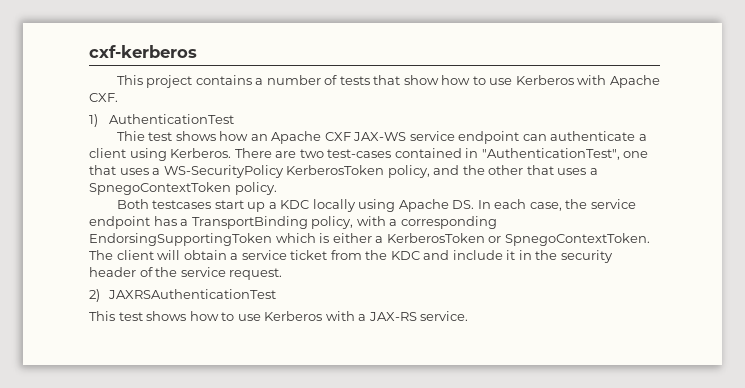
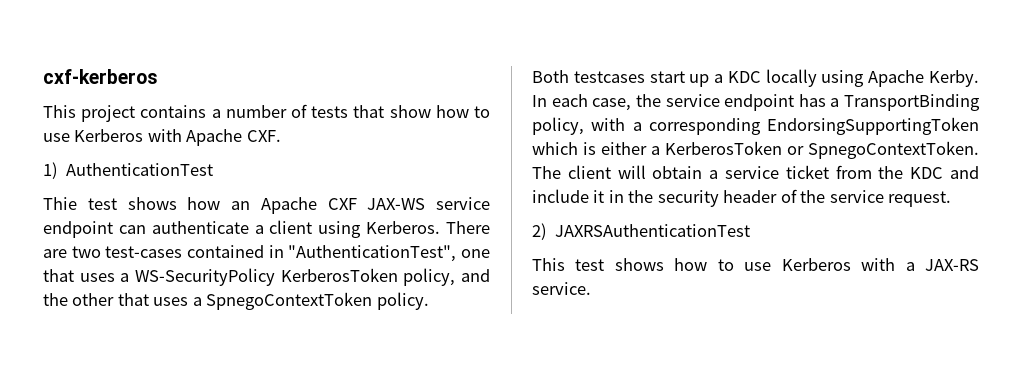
[452,200,475,209] DS. -> [929,70,979,87] Kerby.

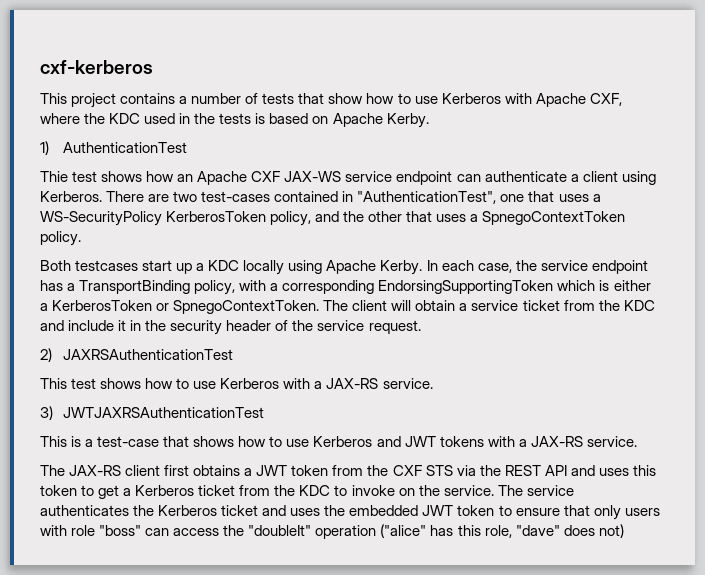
[246,130,281,142] CXF. -> [589,93,622,106] [40,113,429,128] CXF, where the KDC used in the tests is based on Apache Kerby.
(591, 288) none -> [40,406,265,420] [40,436,637,447] [40,465,656,476] [40,485,574,499] [40,505,660,520] [40,524,624,539] // 3) JWTJAXRSAuthenticationTest // This is a test-case that shows how to use Kerberos and JWT tokens with a JAX-RS service. // The JAX-RS client first obtains a JWT token from the CXF STS via the REST API and uses this token to get a Kerberos ticket from the KDC to invoke on the service. The service authenticates the Kerberos ticket and uses the embedded JWT token to ensure that only users with role "boss" can access the "doubleIt" operation ("alice" has this role, "dave" does not)

